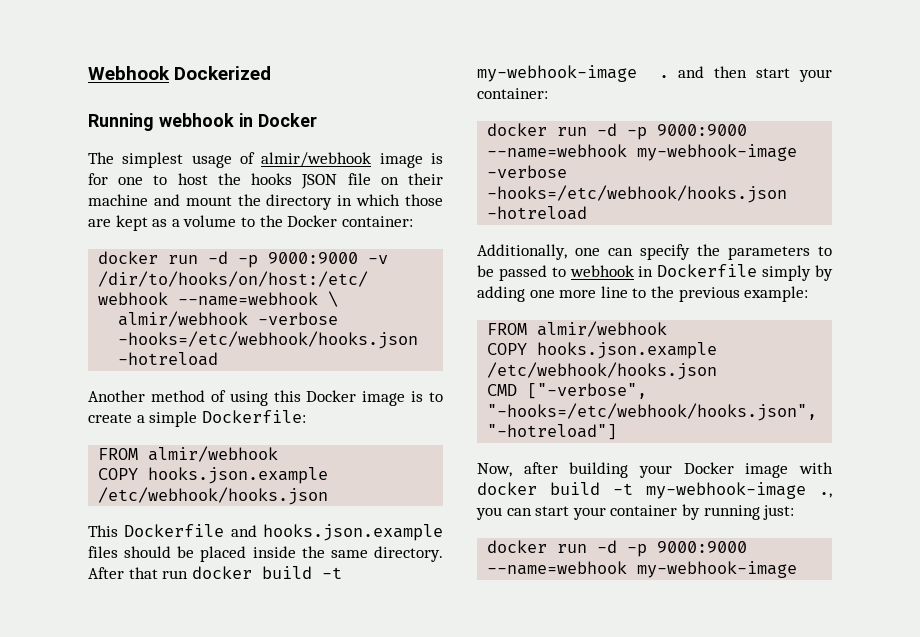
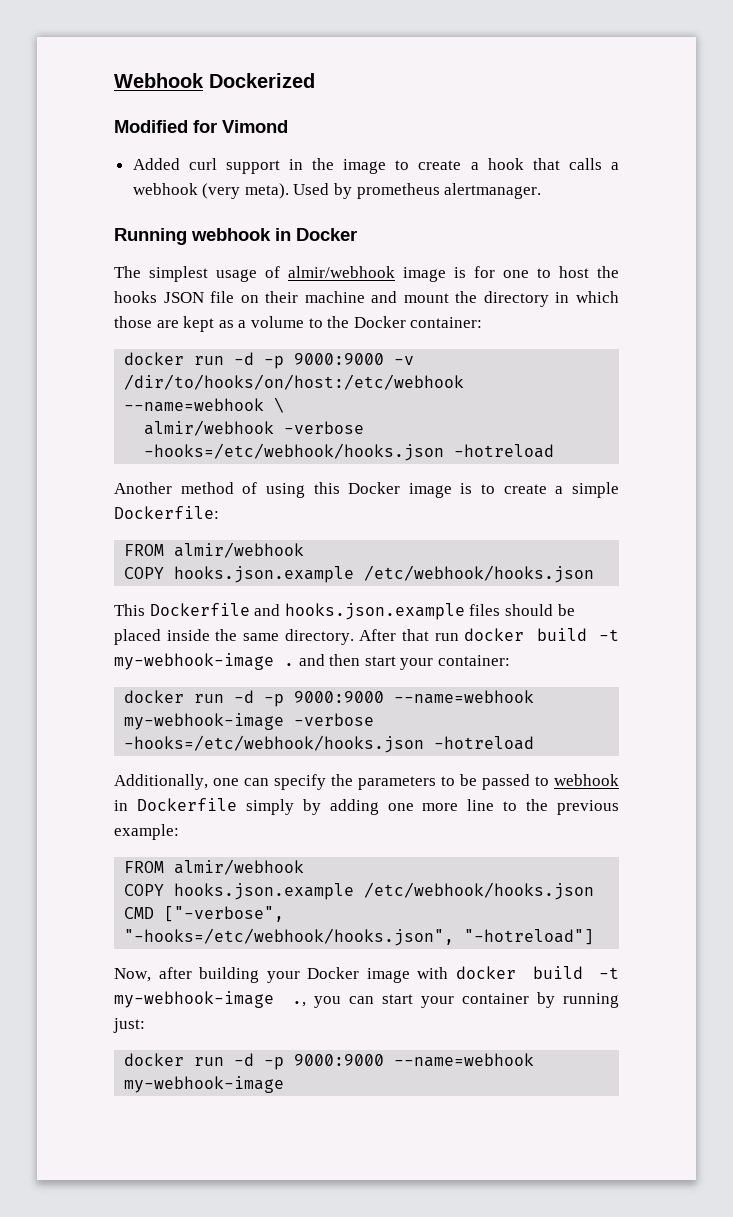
(272, 73) none -> [114,120,288,133] [132,158,620,174] [132,183,542,199] // Modified for Vimond // Added curl support in the image to create a hook that calls a webhook (very meta). Used by prometheus alertmanager.

